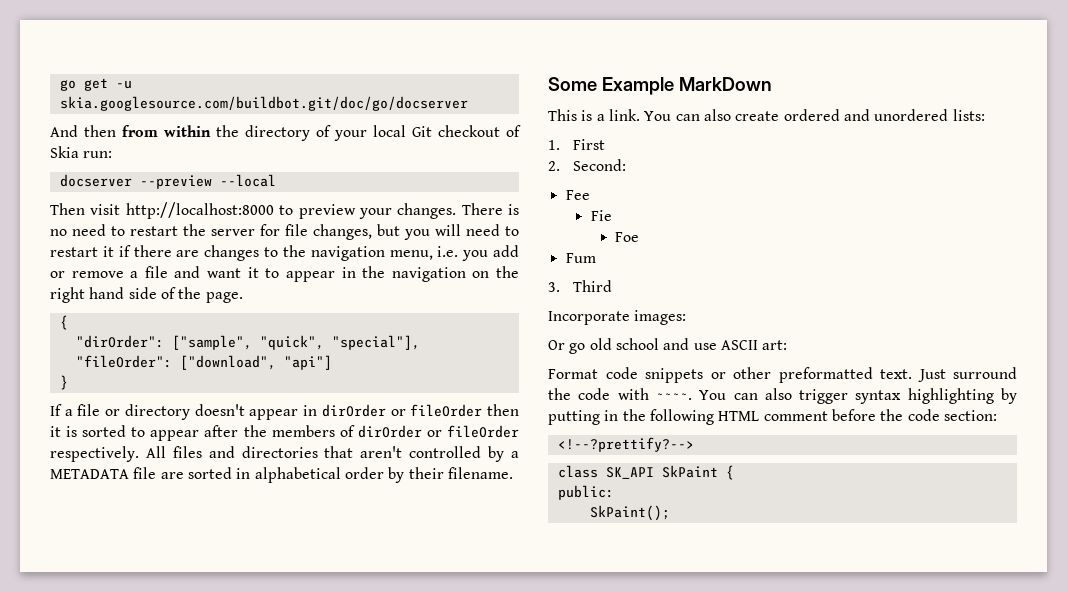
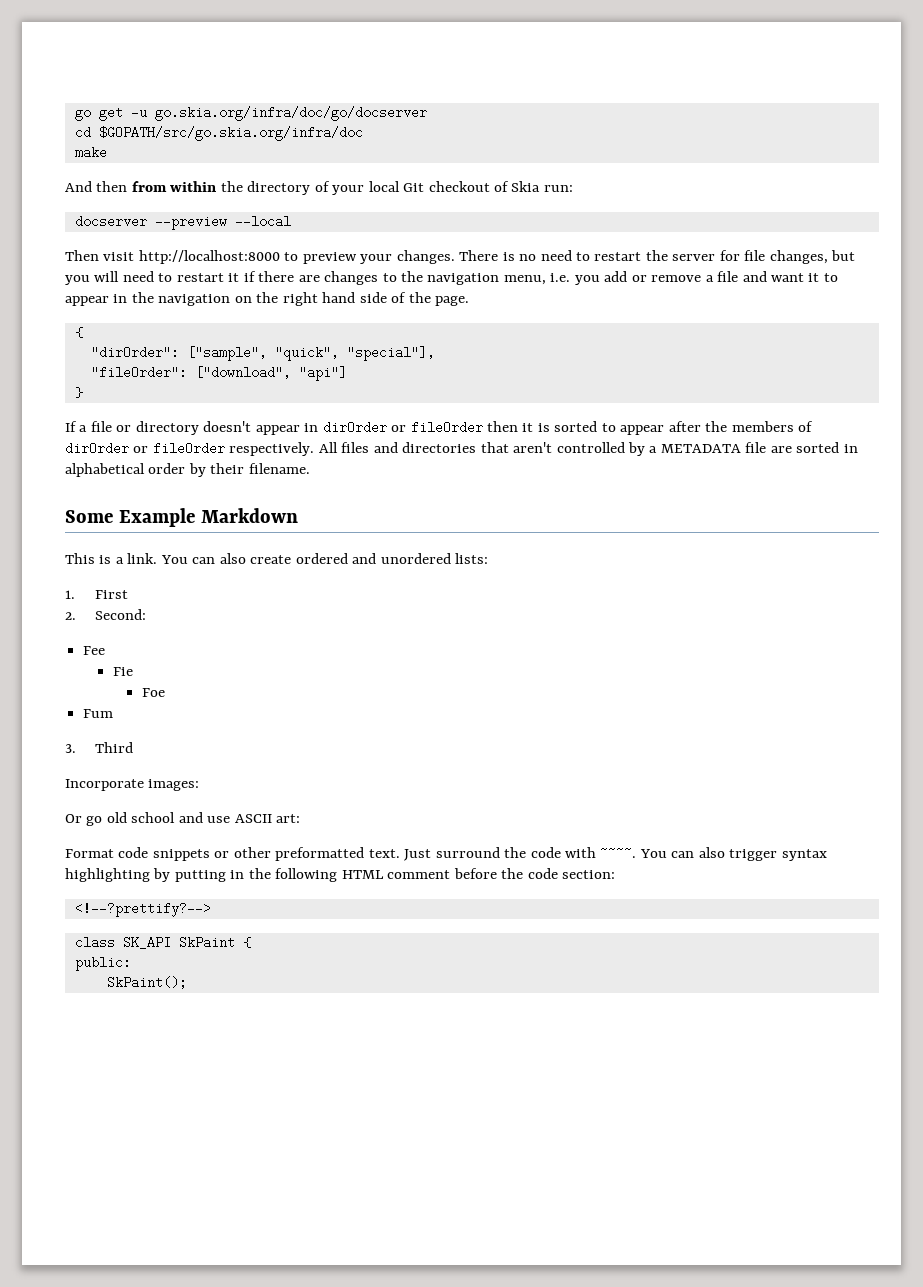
[59,96,468,111] skia.googlesource.com/buildbot.git/doc/go/docserver -> [154,106,427,121] [74,126,363,141] [74,146,107,159] go.skia.org/infra/doc/go/docserver // cd $GOPATH/src/go.skia.org/infra/doc // make
[678,77,772,91] MarkDown -> [200,508,298,523] Markdown

